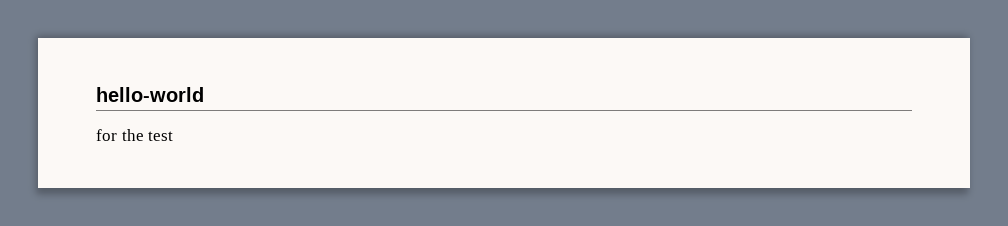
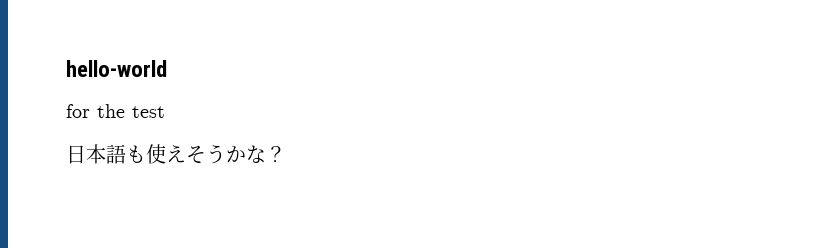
(174, 136) none -> [66,144,286,164] // 日本語も使えそうかな？

